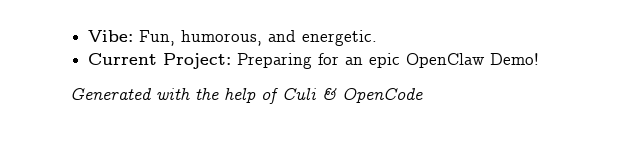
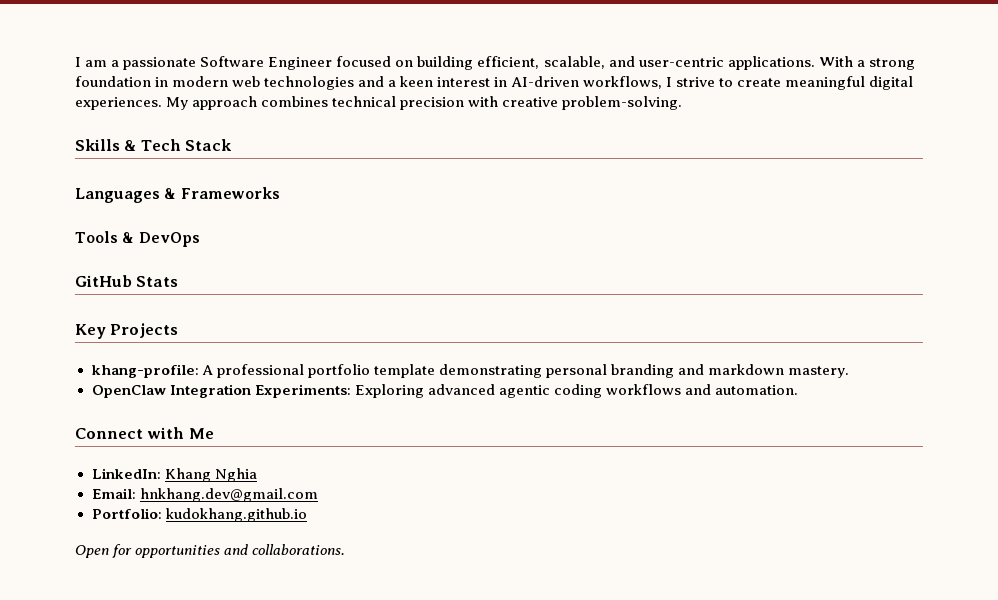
[88,30,378,46] [88,53,540,69] [70,88,423,104] Vibe: Fun, humorous, and energetic. // Current Project: Preparing for an epic OpenClaw Demo! // Generated with the help of Culi & OpenCode -> [75,56,915,70] [75,76,913,90] [75,96,683,110] [75,139,233,151] [75,187,280,203] [75,231,200,247] [75,275,179,287] [75,323,179,339] [90,364,849,378] [91,384,798,398] [75,427,214,439] [91,468,257,482] [91,488,318,502] [91,508,307,522] [75,544,346,558] I am a passionate Software Engineer focused on building efficient, scalable, and user-centric applications. With a strong foundation in modern web technologies and a keen interest in AI-driven workflows, I strive to create meaningful digital experiences. My approach combines technical precision with creative problem-solving. // Skills & Tech Stack // Languages & Frameworks // Tools & DevOps // GitHub Stats // Key Projects // khang-profile: A professional portfolio template demonstrating personal branding and markdown mastery. // OpenClaw Integration Experiments: Exploring advanced agentic coding workflows and automation. // Connect with Me // LinkedIn: Khang Nghia // Email: hnkhang.dev@gmail.com // Portfolio: kudokhang.github.io // Open for opportunities and collaborations.

